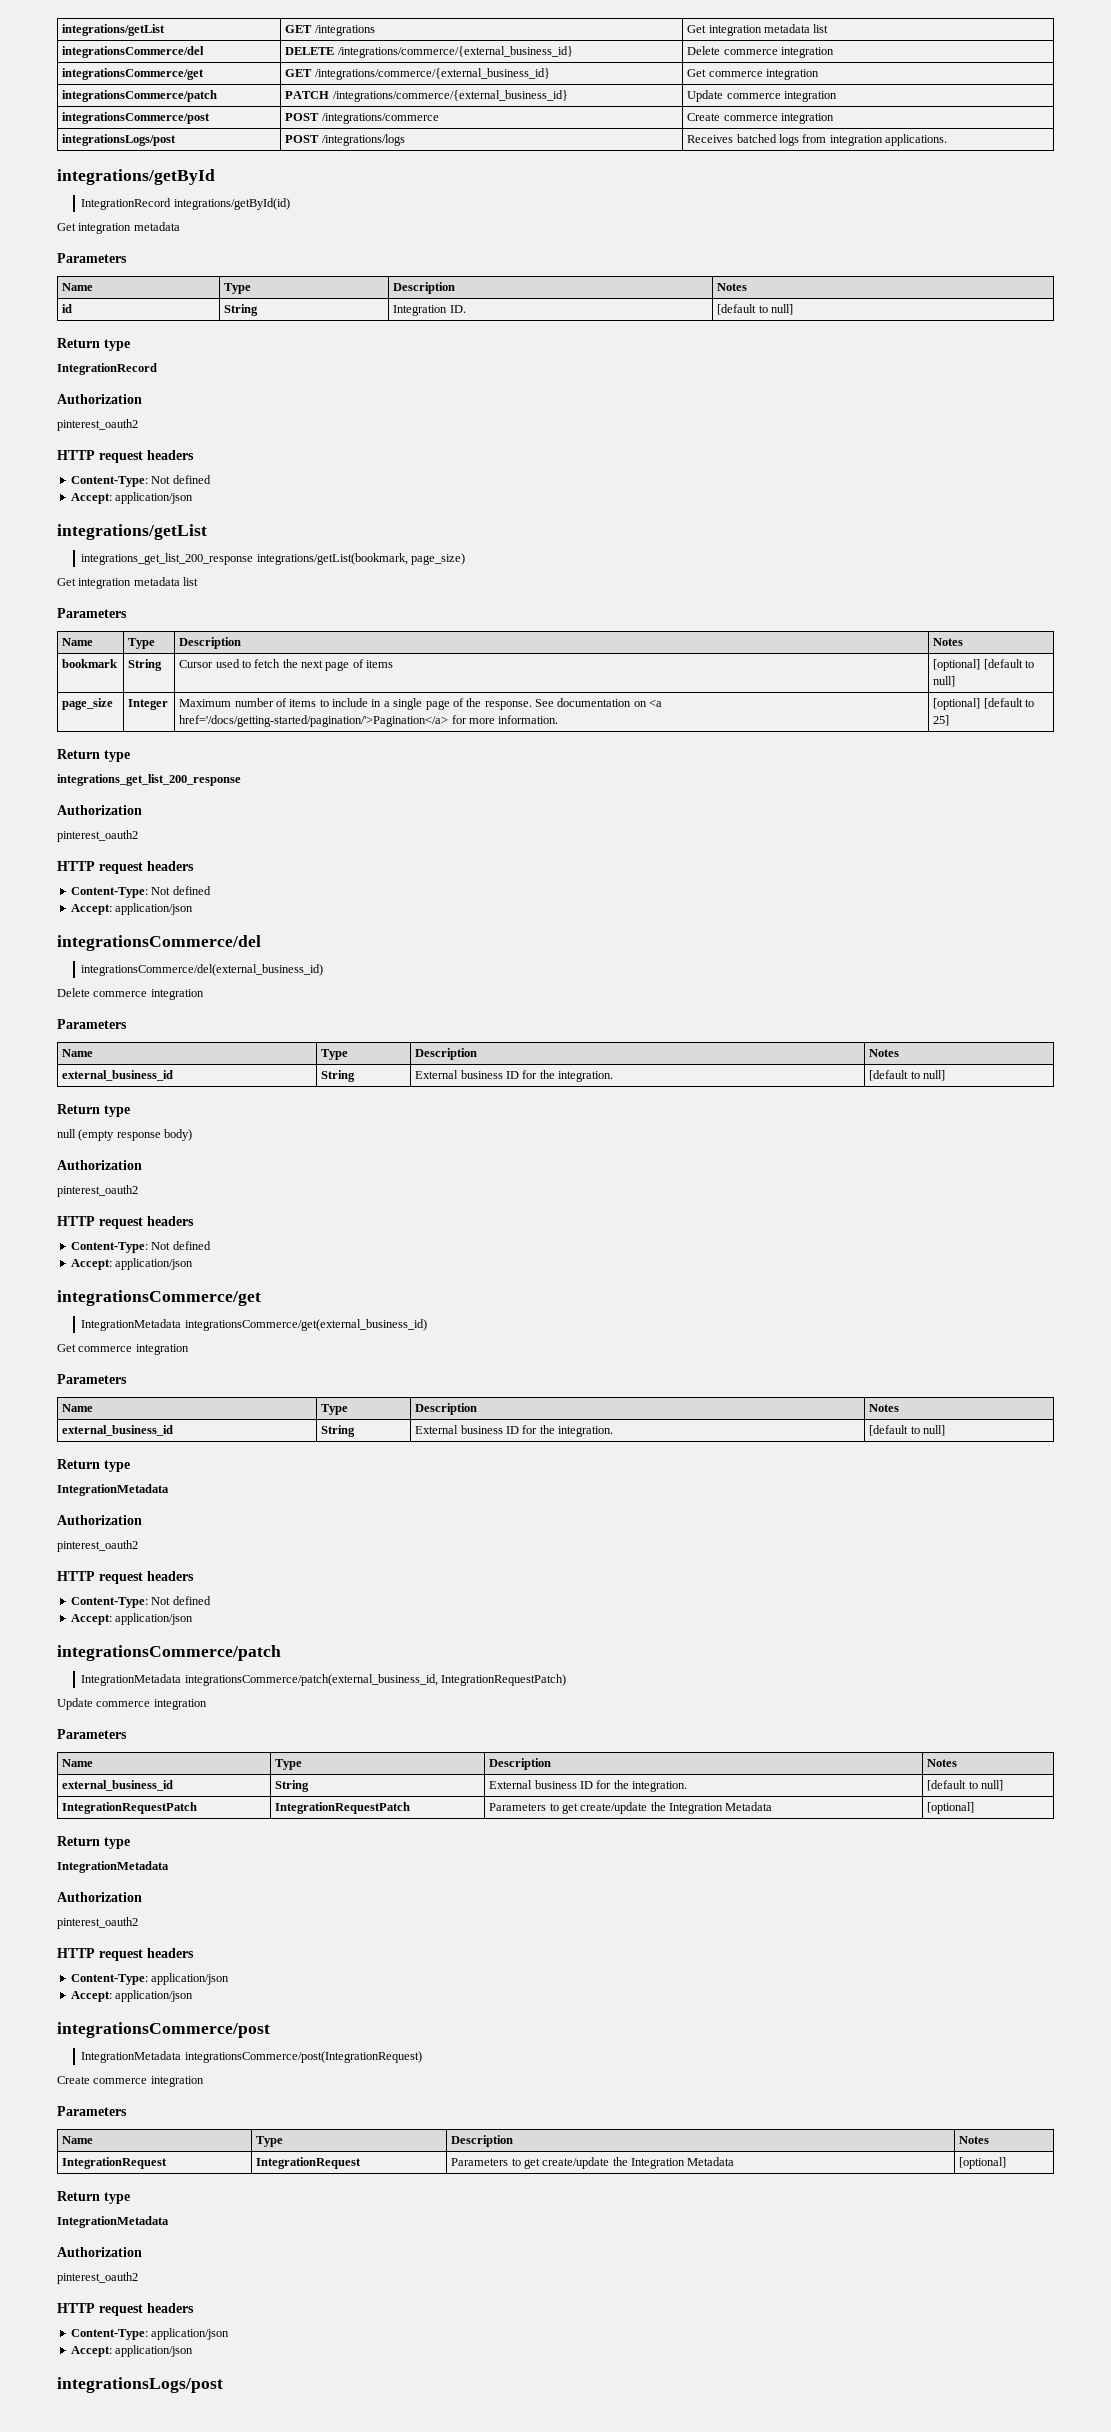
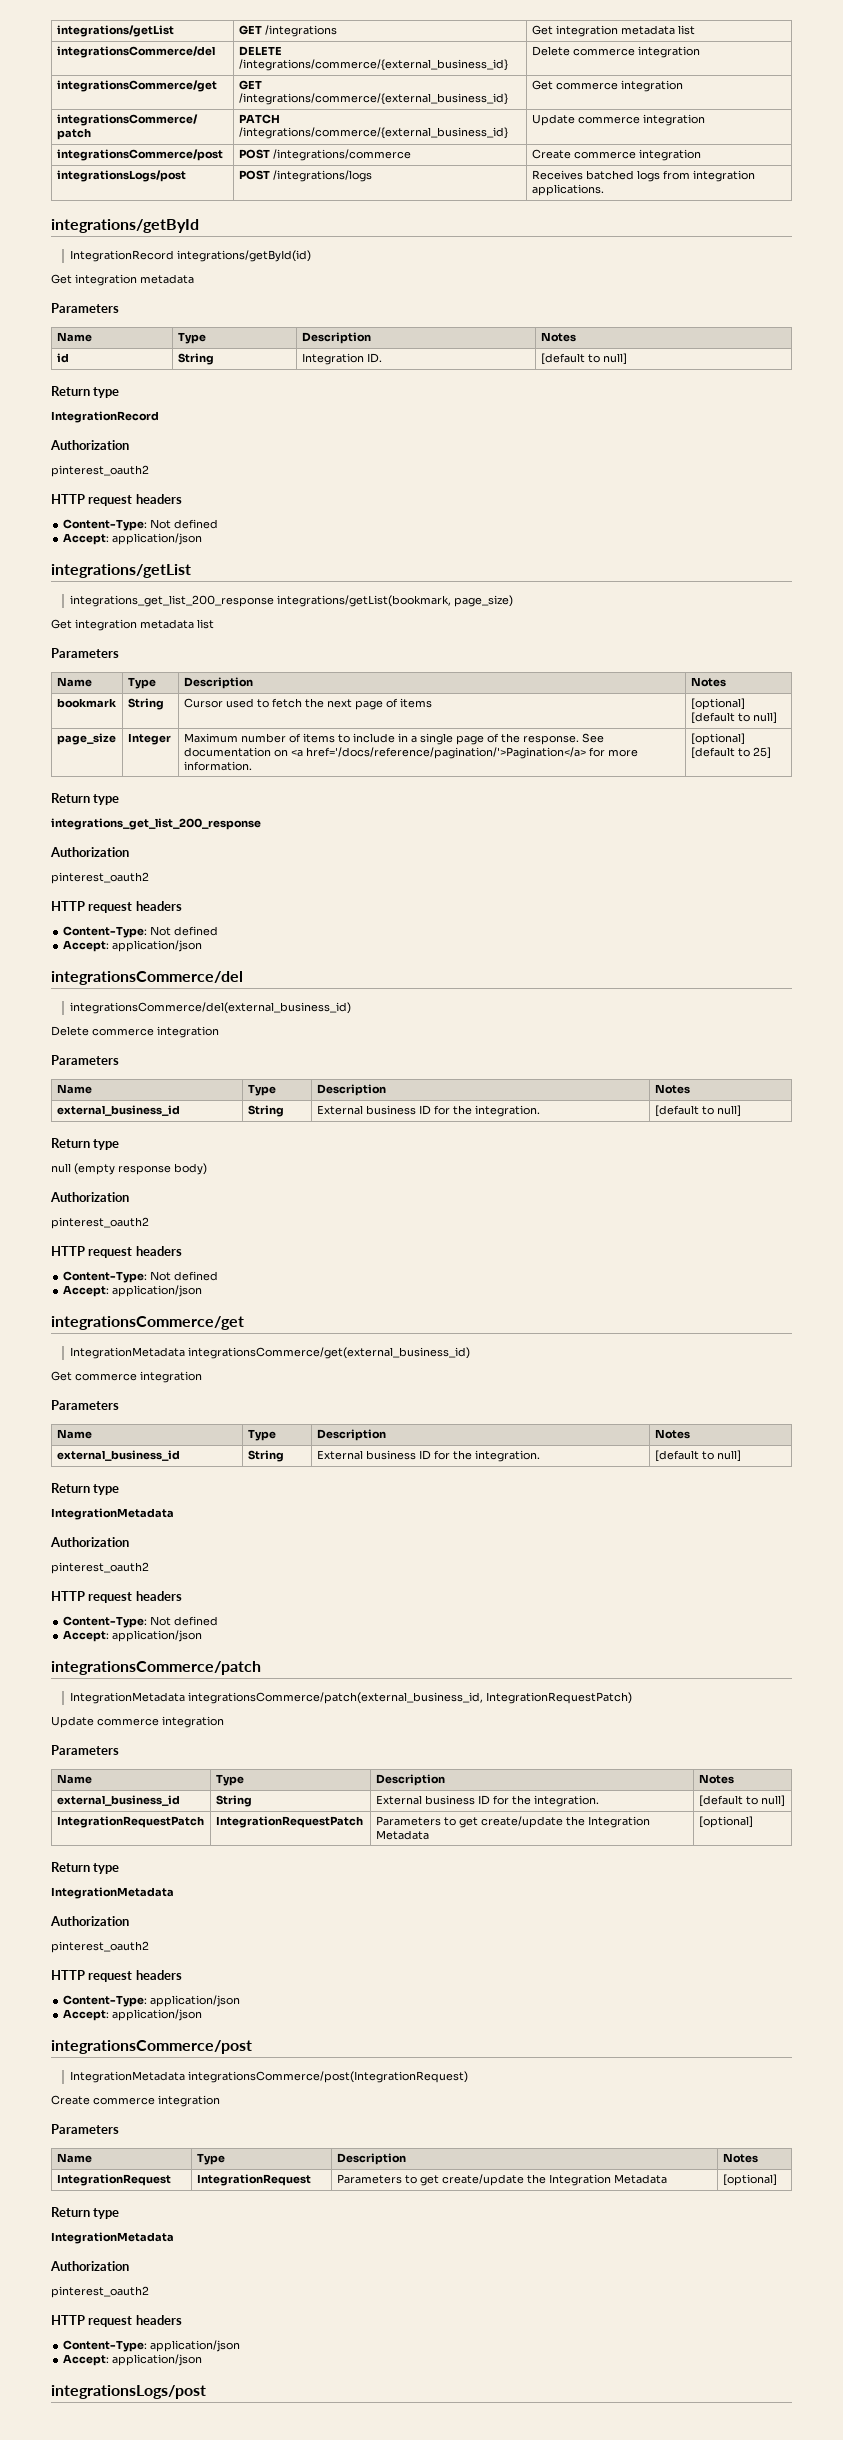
[179,715,449,727] href='/docs/getting-started/pagination/'>Pagination</a> -> [305,747,586,759] href='/docs/reference/pagination/'>Pagination</a>

